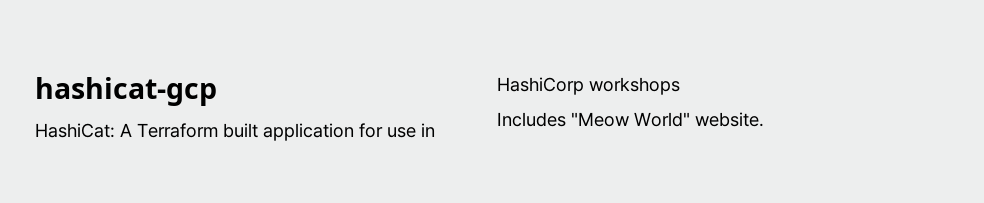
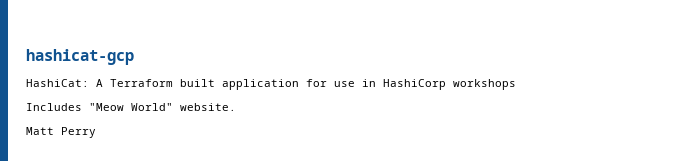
(764, 119) none -> [26,127,96,138] // Matt Perry

